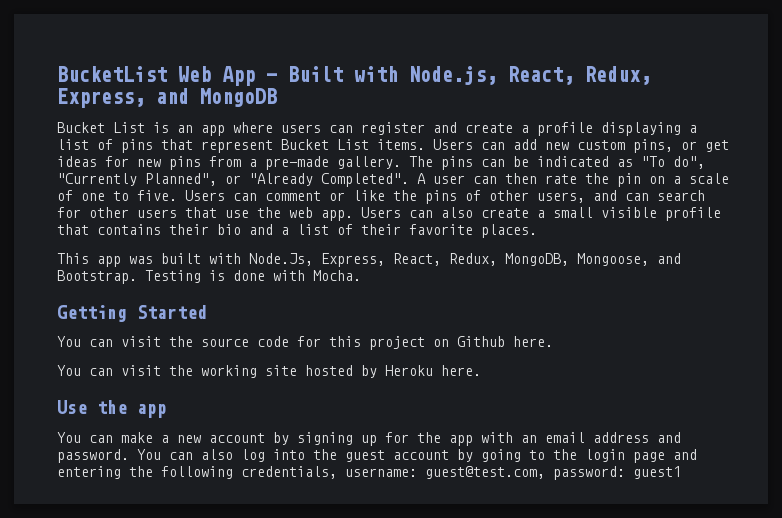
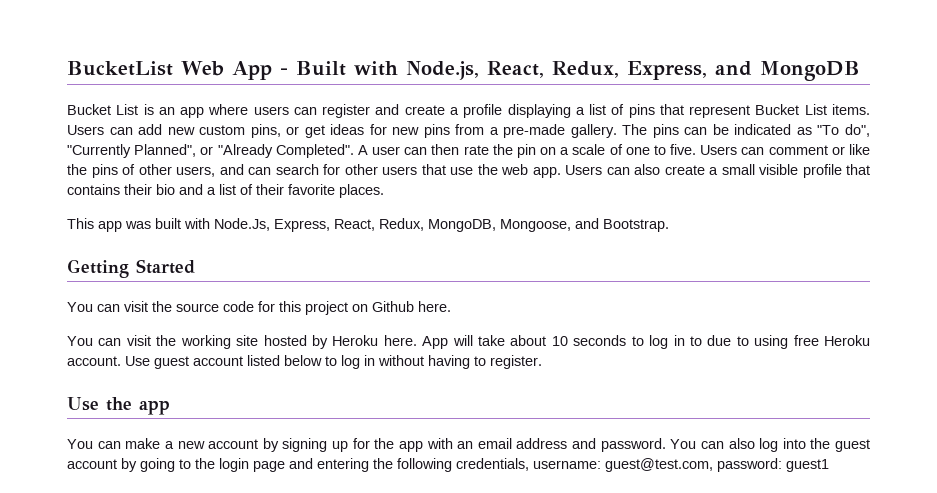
[145,270,361,283] Testing is done with Mocha. -> (669, 225) none
(481, 370) none -> [422,335,870,349] [67,355,542,369] App will take about 10 seconds to log in to due to using free Heroku account. Use guest account listed below to log in without having to register.

